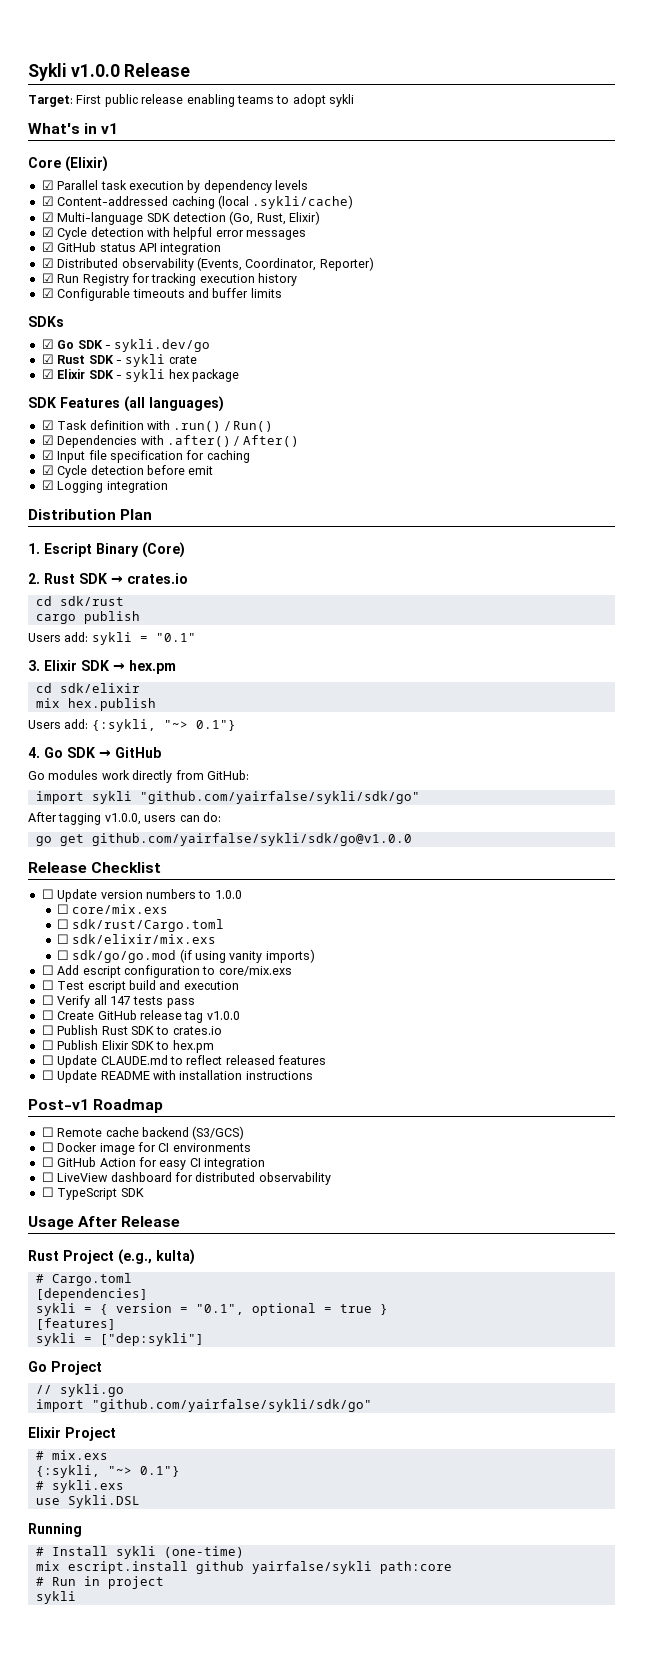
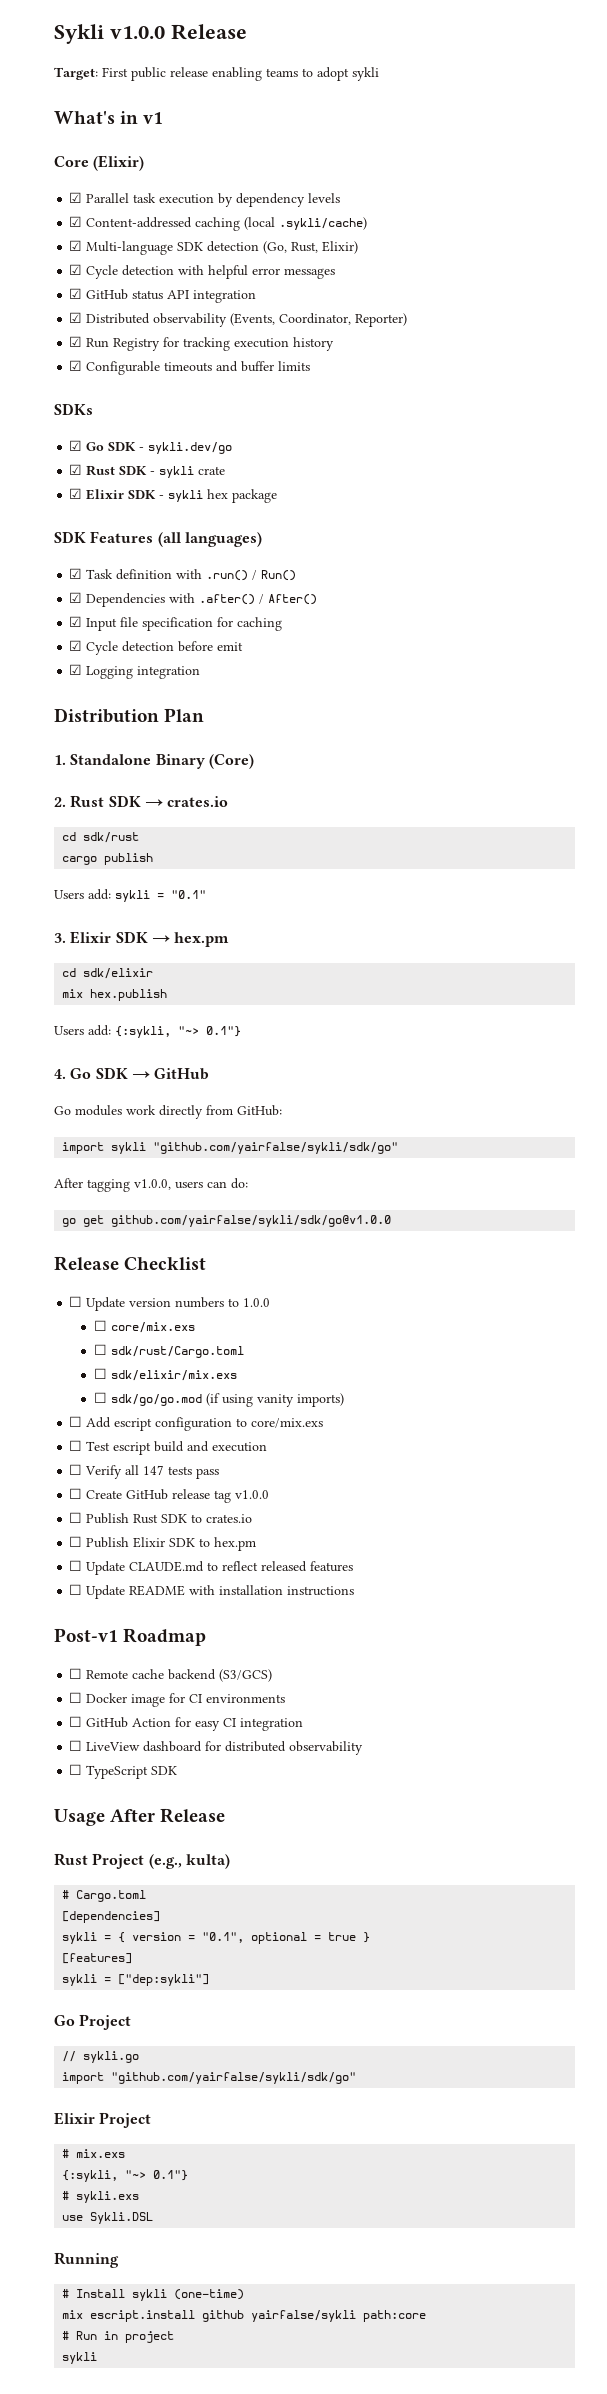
[44,543,92,557] Escript -> [70,754,152,765] Standalone

